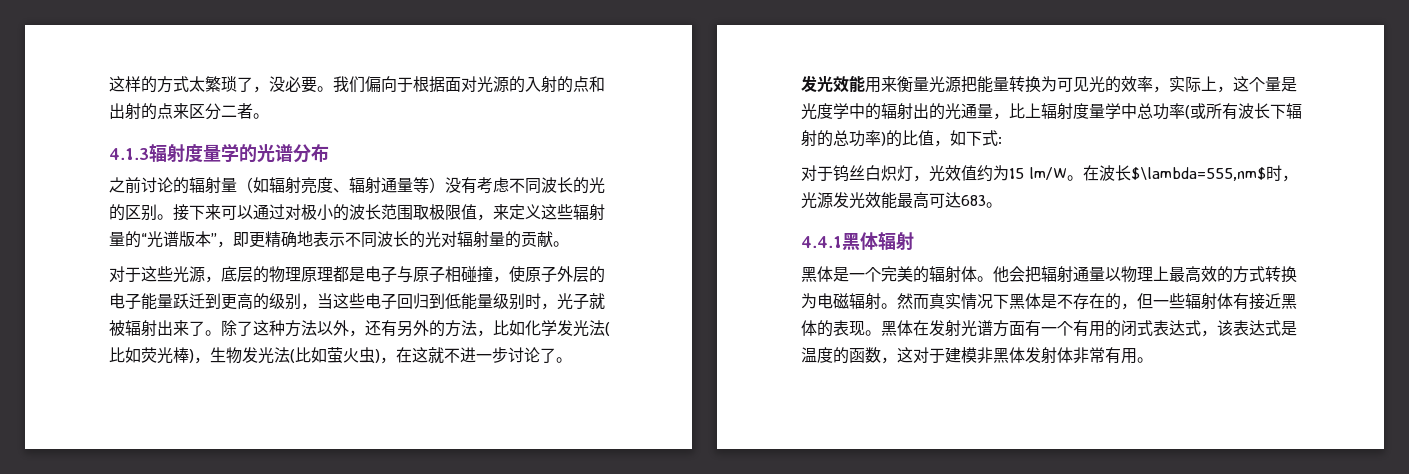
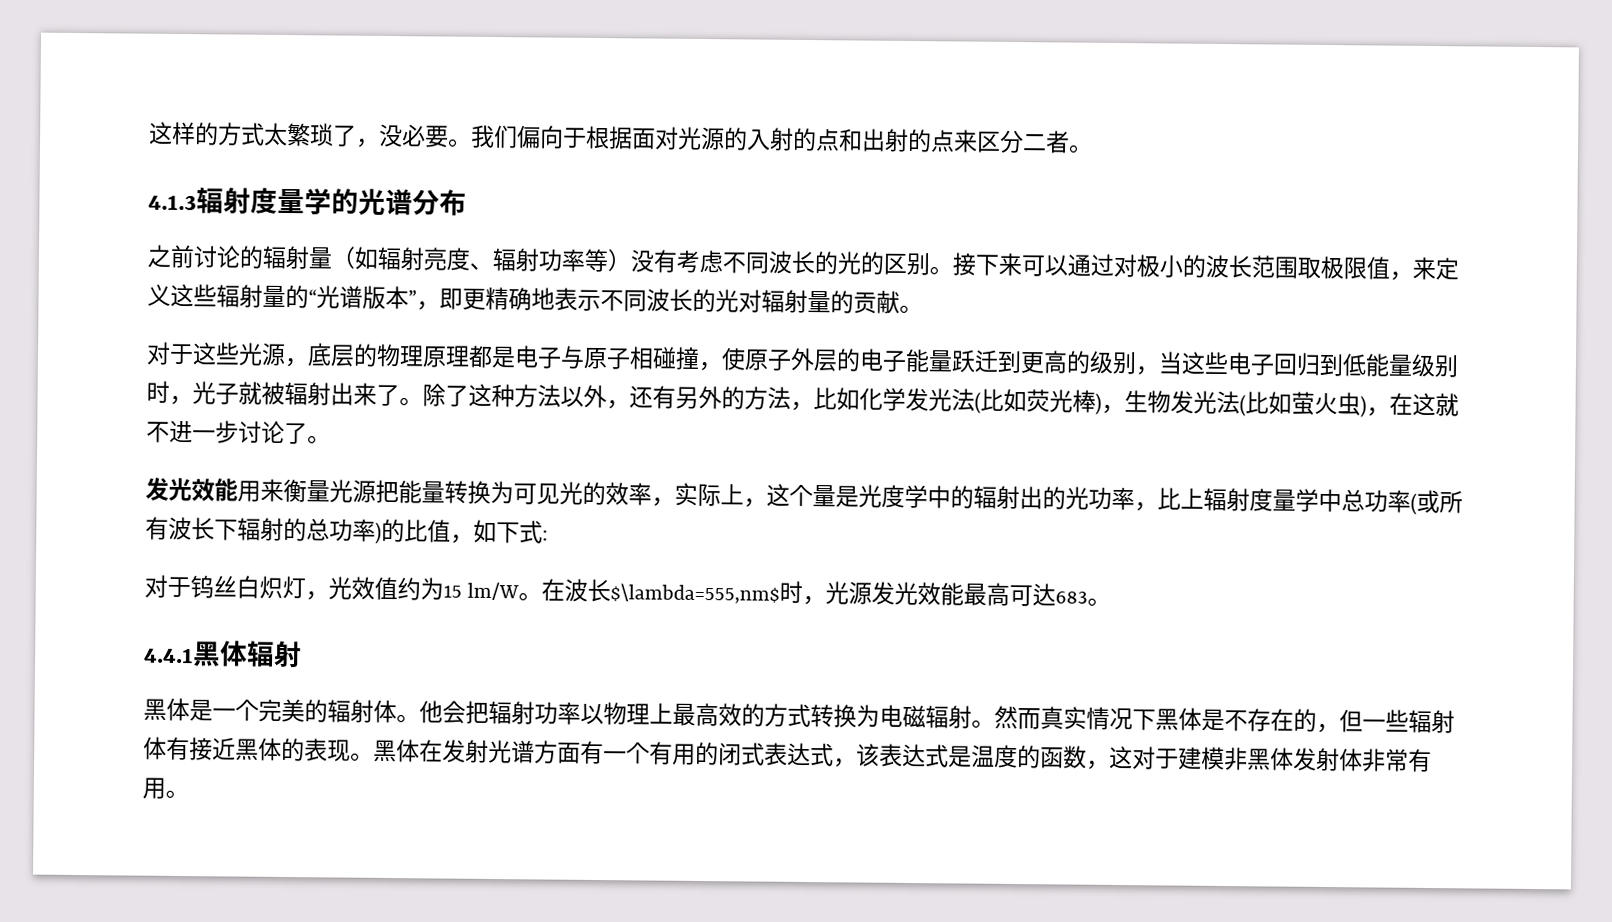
[381,177,413,193] 通量 -> [538,248,586,272] 功率
[961,103,993,119] 通量 -> [1088,486,1135,511] 功率
[1073,266,1105,282] 通量 -> [534,701,581,725] 功率

